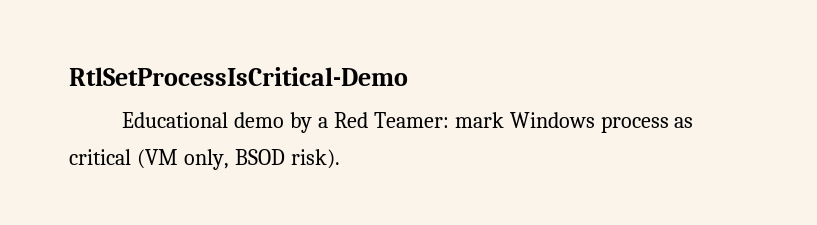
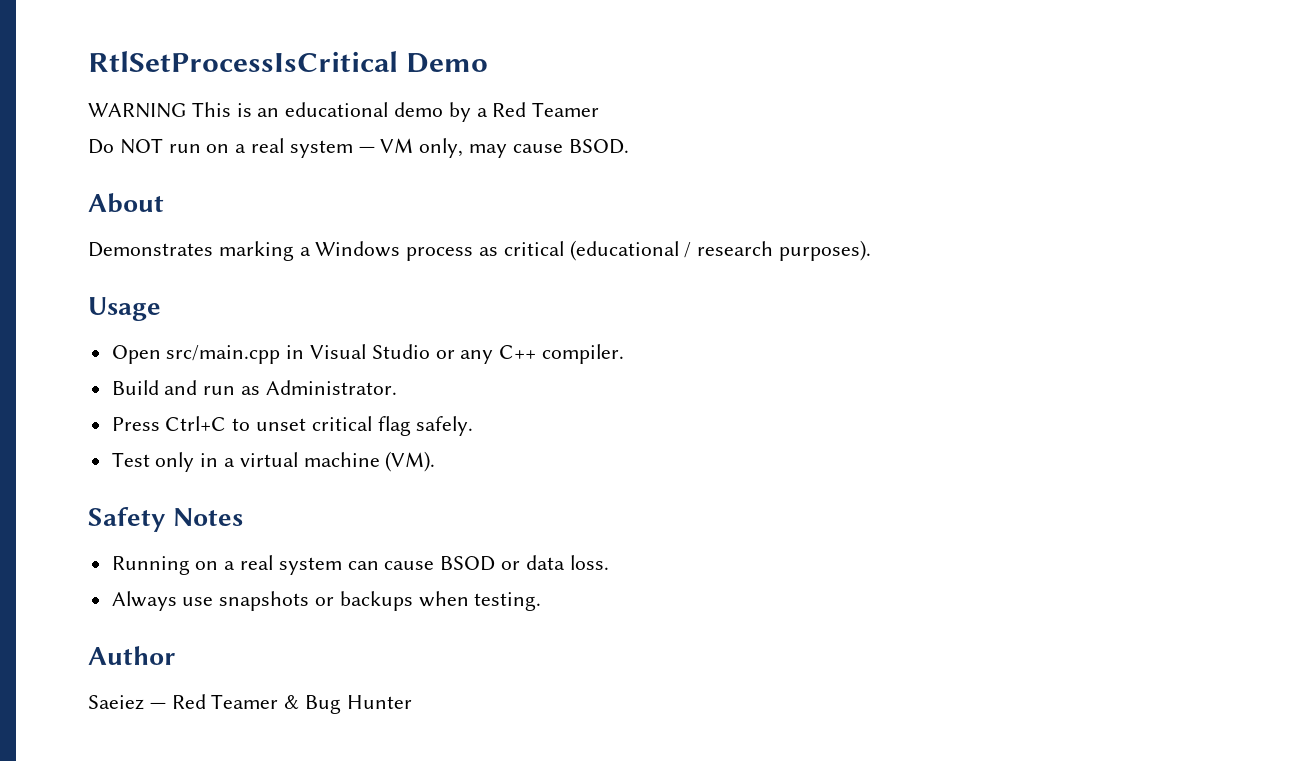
[69,67,408,86] [122,112,694,133] [69,149,340,170] RtlSetProcessIsCritical-Demo // Educational demo by a Red Teamer: mark Windows process as critical (VM only, BSOD risk). -> [88,51,489,73] [88,102,600,122] [88,138,629,158] [88,193,164,213] [88,240,872,261] [88,297,161,321] [111,344,625,364] [111,380,397,395] [111,416,474,436] [111,451,436,472] [88,507,244,532] [111,555,609,575] [111,591,542,611] [88,646,175,665] [88,694,412,714] RtlSetProcessIsCritical Demo // WARNING This is an educational demo by a Red Teamer // Do NOT run on a real system — VM only, may cause BSOD. // About // Demonstrates marking a Windows process as critical (educational / research purposes). // Usage // Open src/main.cpp in Visual Studio or any C++ compiler. // Build and run as Administrator. // Press Ctrl+C to unset critical flag safely. // Test only in a virtual machine (VM). // Safety Notes // Running on a real system can cause BSOD or data loss. // Always use snapshots or backups when testing. // Author // Saeiez — Red Teamer & Bug Hunter

